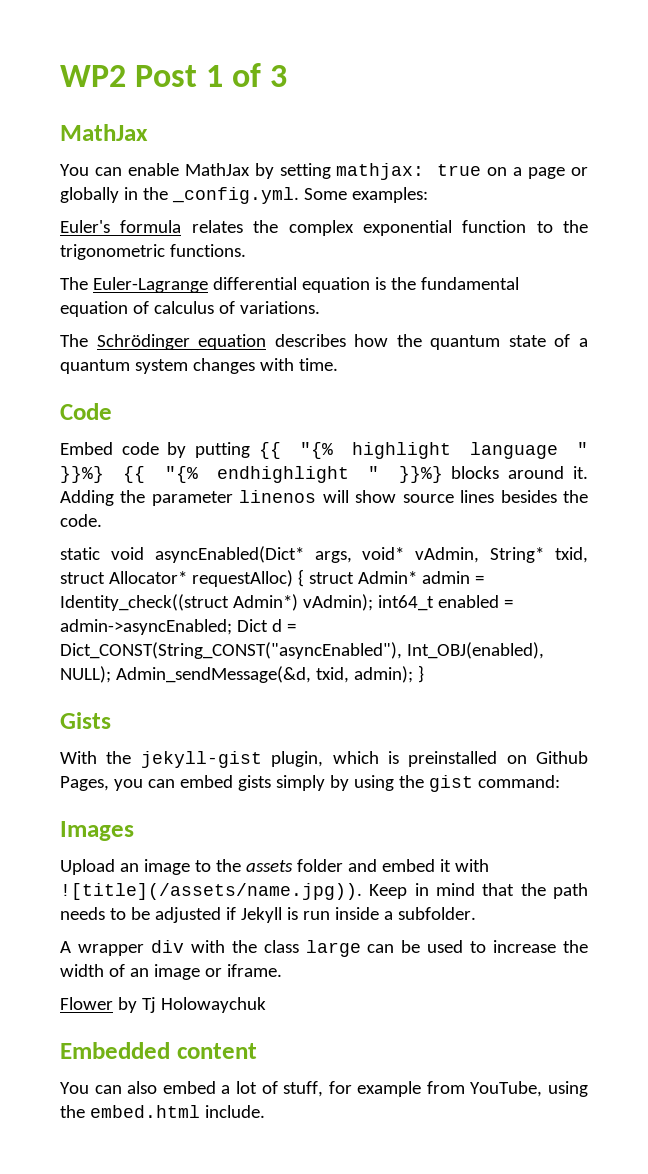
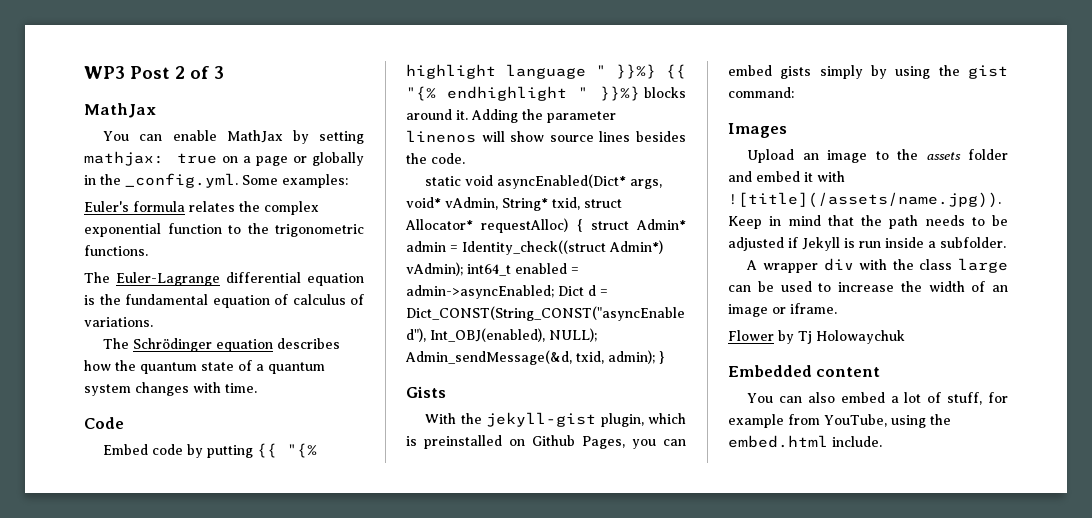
[60,65,224,87] WP2 Post 1 -> [84,66,186,79] WP3 Post 2

